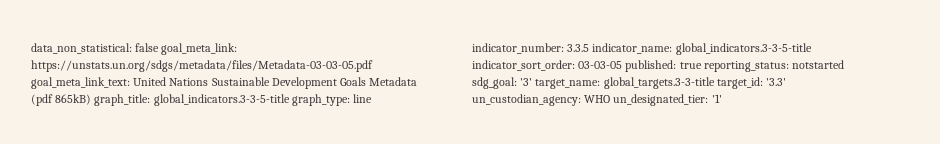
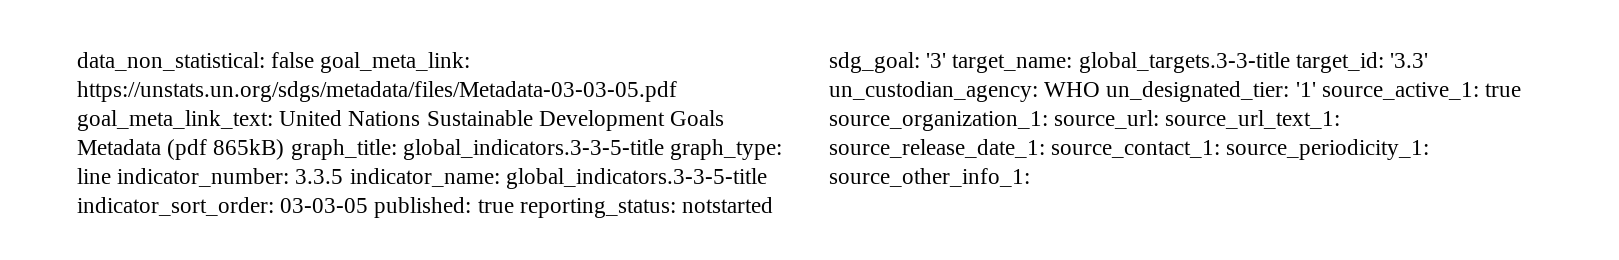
(722, 98) none -> [1321,82,1522,100] [829,110,1341,131] [829,139,1430,160] [829,168,1030,187] source_active_1: true source_organization_1: source_url: source_url_text_1: source_release_date_1: source_contact_1: source_periodicity_1: source_other_info_1:

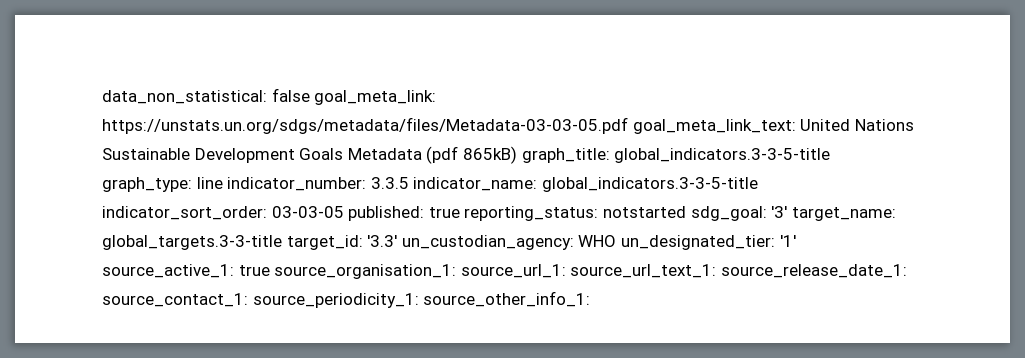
[829,110,1160,131] source_organization_1: source_url: -> [274,264,566,279] source_organisation_1: source_url_1:

